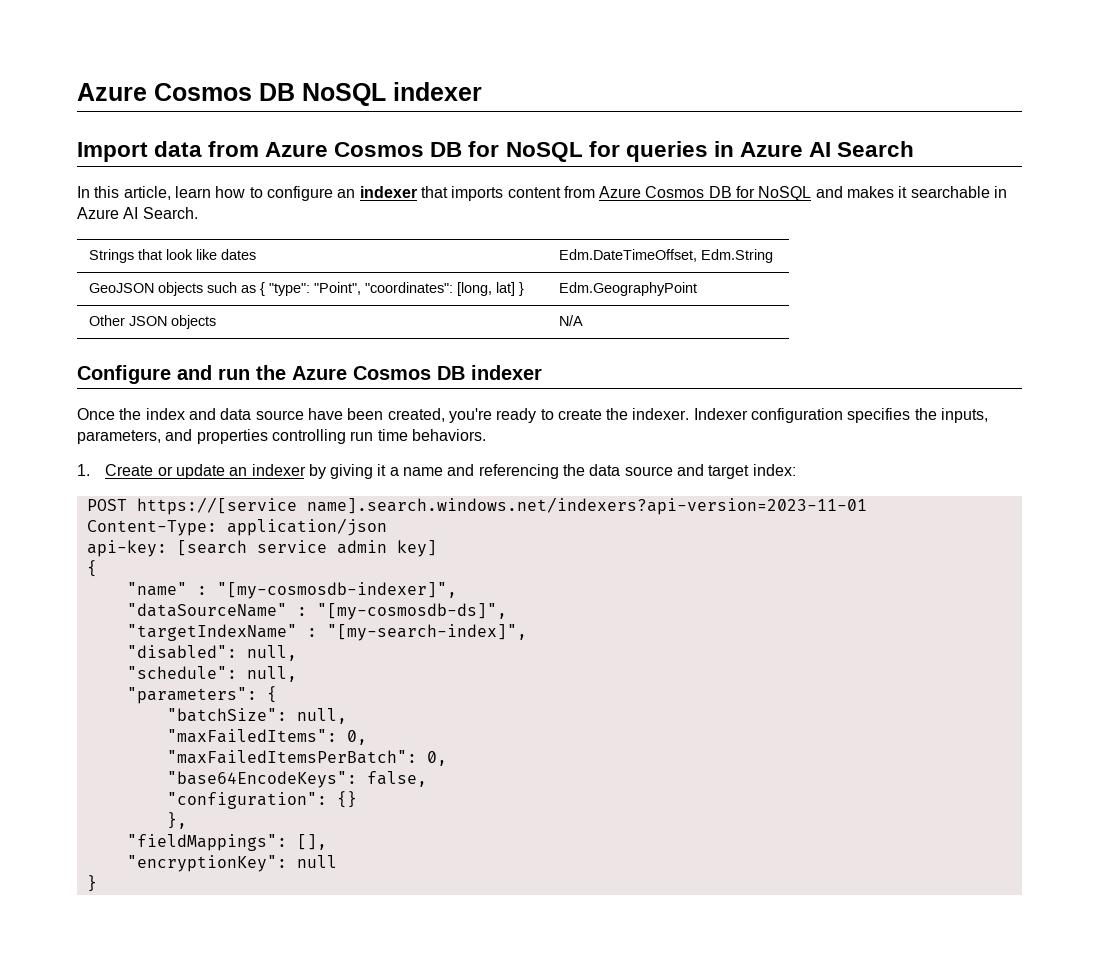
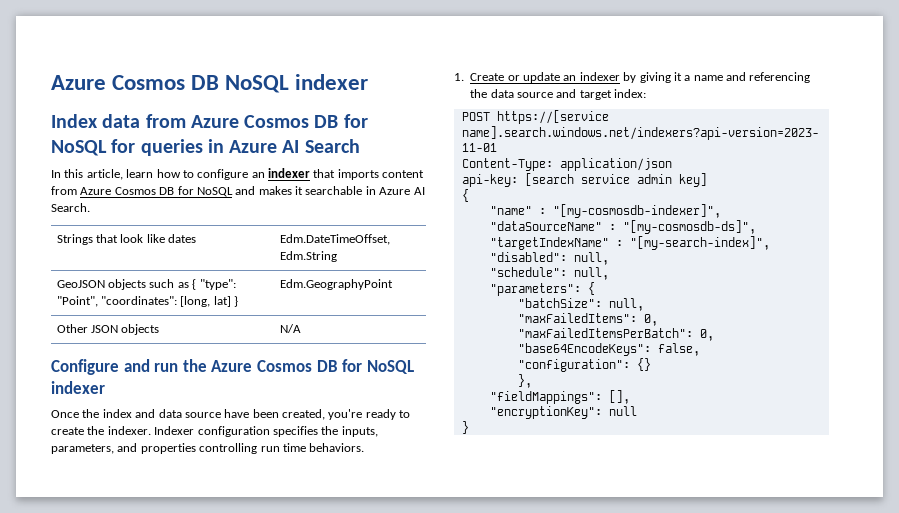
[77,142,148,162] Import -> [51,114,98,128] Index
(465, 373) none -> [342,359,414,374] for NoSQL

